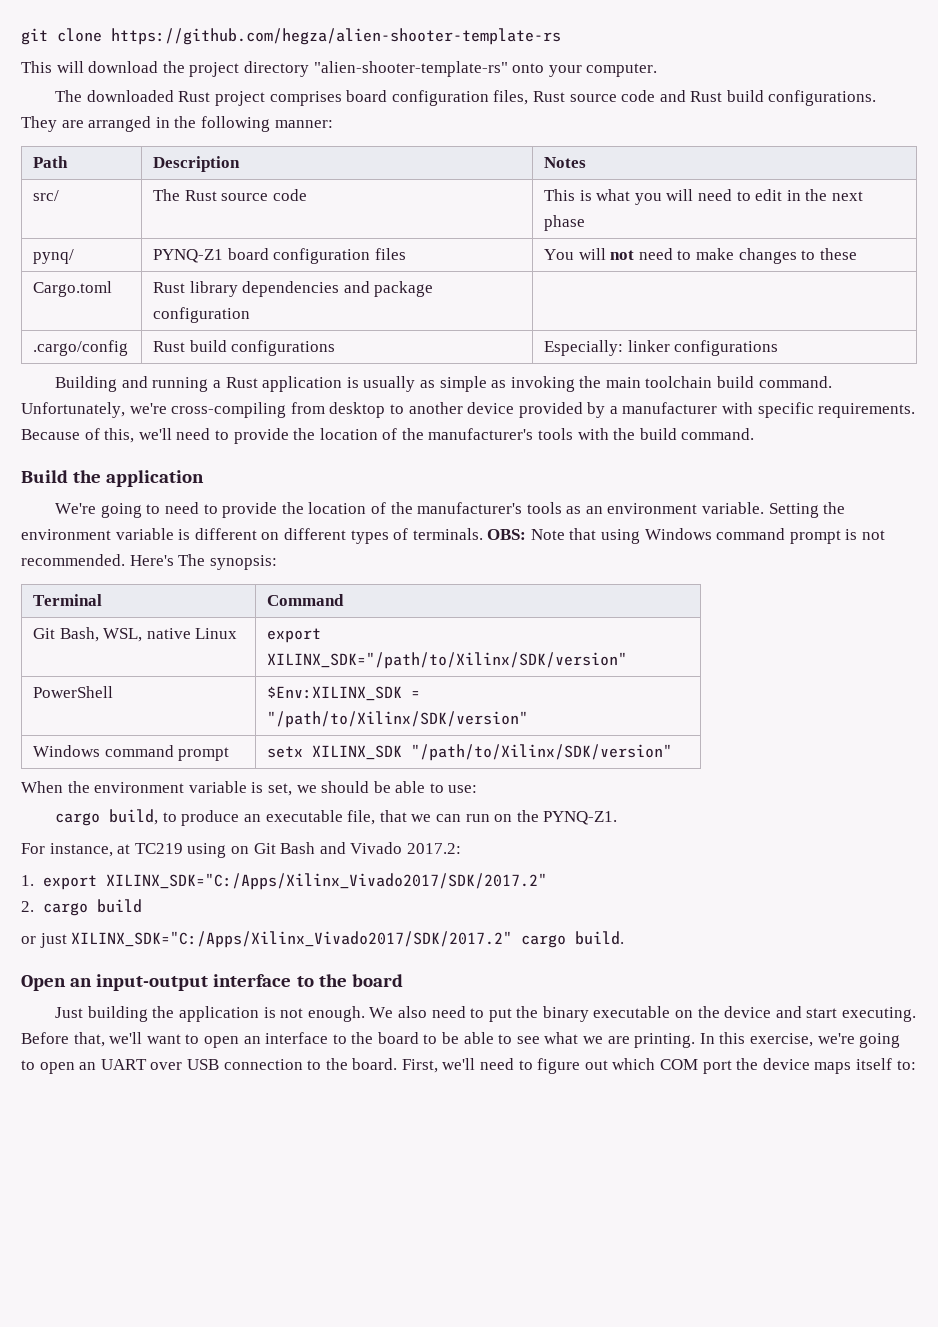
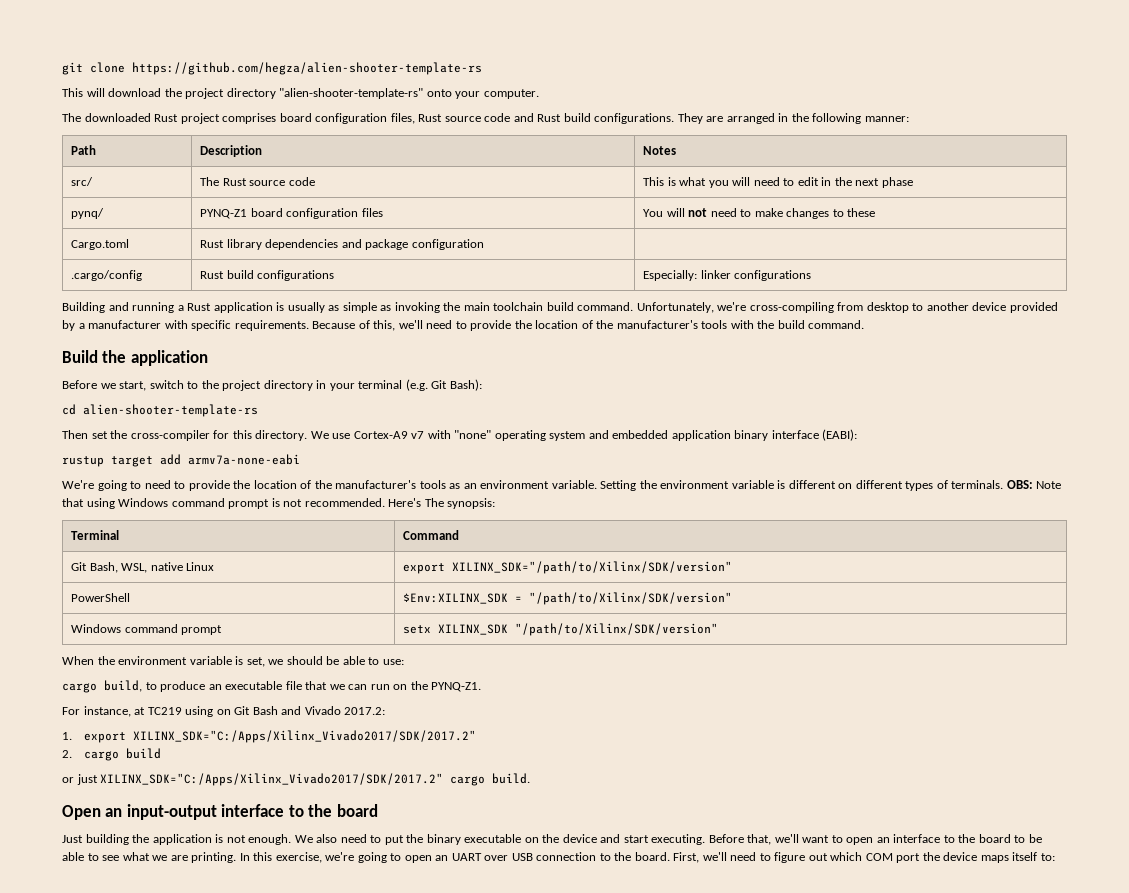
(205, 478) none -> [62,379,482,391] [62,404,258,417] [62,429,858,441] [62,454,300,467] // Before we start, switch to the project directory in your terminal (e.g. Git Bash): // cd alien-shooter-template-rs // Then set the cross-compiler for this directory. We use Cortex-A9 v7 with "none" operating system and embedded application binary interface (EABI): // rustup target add armv7a-none-eabi
[347,810,376,825] file, -> [285,681,302,690] file

